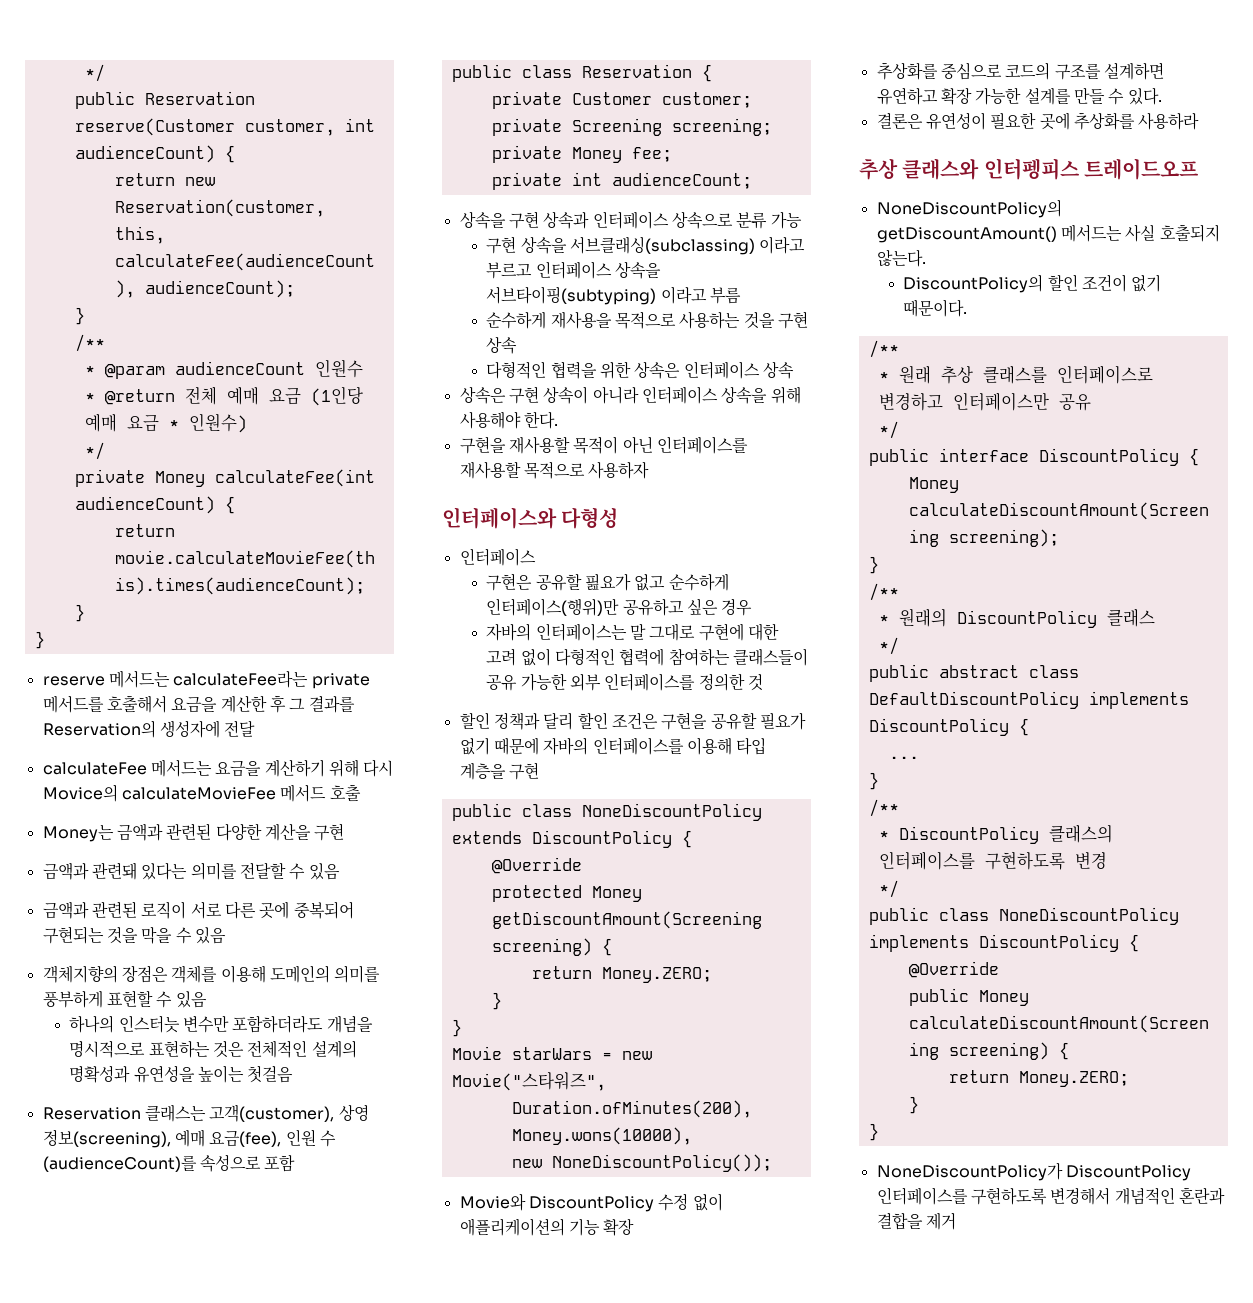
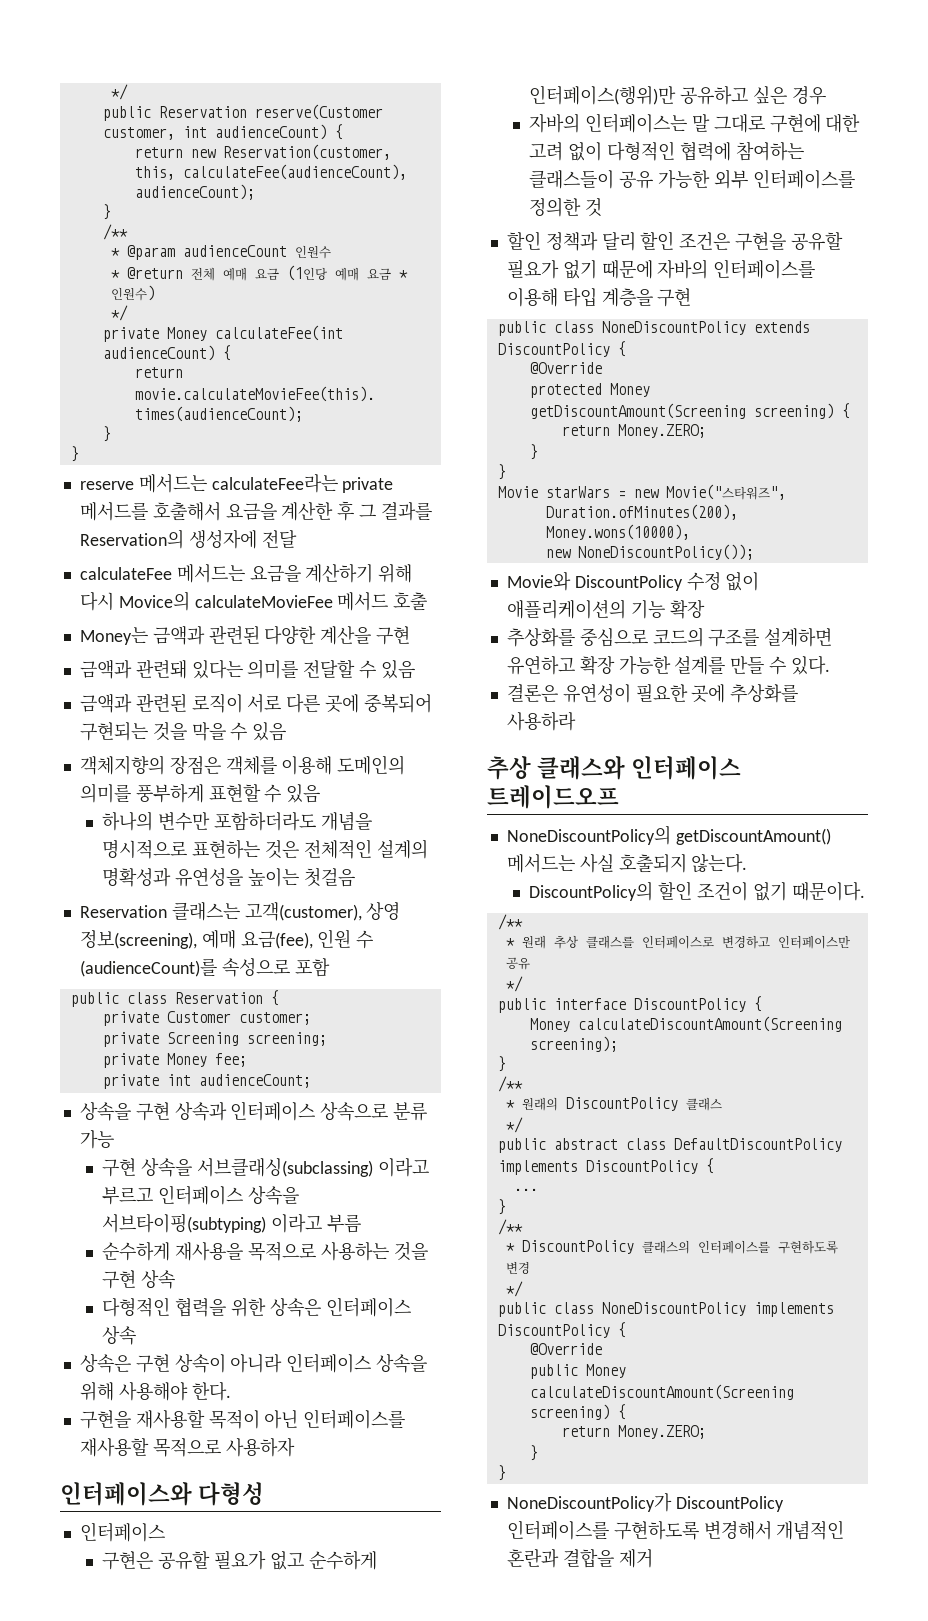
[118,1015,180,1033] 인스터늣 -> (154, 821) none
[584,573,631,591] 핊요가 -> [213,1550,266,1570] 필요가
[983,158,1079,180] 인터펭피스 -> [631,756,742,780] 인터페이스

